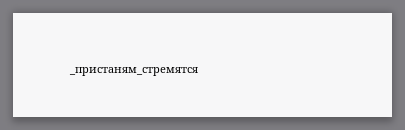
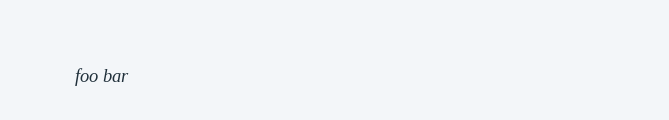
[69,67,198,76] _пристаням_стремятся -> [75,68,129,86] foo bar

